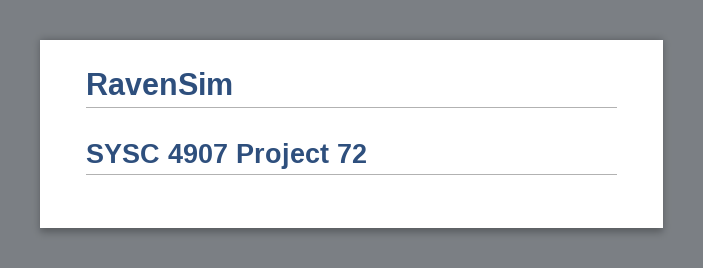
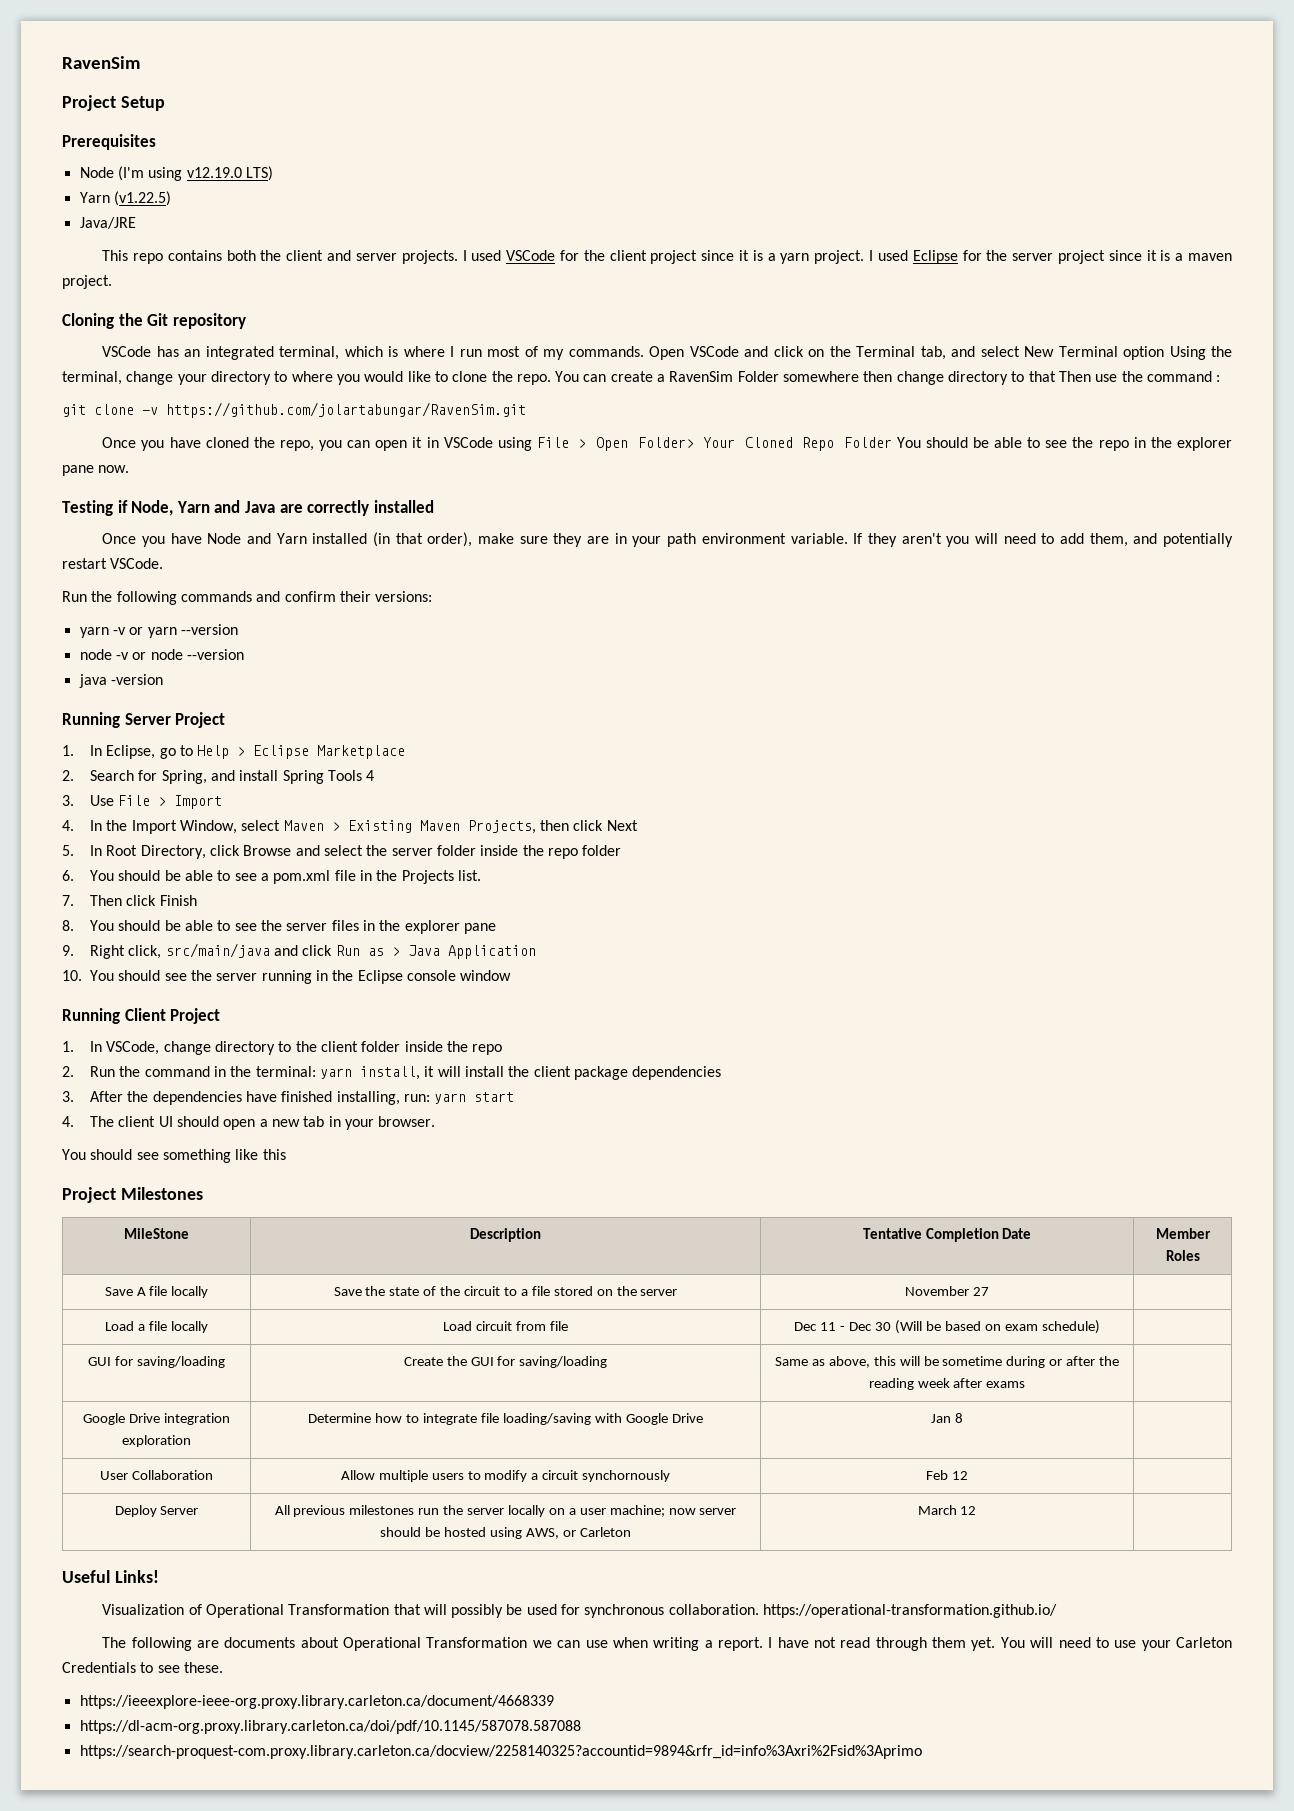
[86,143,367,169] SYSC 4907 Project 72 -> [62,95,165,111] [62,134,156,150] [79,166,273,181] [79,191,171,206] [79,217,136,229] [102,250,1233,264] [62,275,112,289] [62,313,246,329] [102,346,1232,360] [62,371,1221,385] [62,402,526,418] [102,437,1232,451] [62,465,130,476] [62,500,434,516] [102,532,1233,547] [62,558,164,569] [62,591,433,605] [79,624,238,638] [79,649,244,660] [78,674,163,688] [62,712,226,728] [62,745,406,759] [62,770,375,784] [62,795,223,809] [62,820,638,834] [62,845,622,859] [62,870,481,884] [62,895,197,906] [62,920,496,934] [62,943,536,959] [62,970,512,984] [62,1008,221,1024] [62,1041,503,1055] [62,1066,722,1080] [62,1091,515,1105] [62,1116,436,1130] [62,1149,286,1163] [62,1187,203,1203] [124,1228,189,1239] [470,1228,541,1242] [862,1228,1032,1242] [1155,1228,1211,1239] [1165,1250,1200,1261] [104,1286,209,1298] [333,1286,678,1296] [905,1286,989,1296] [105,1321,208,1333] [443,1321,568,1331] [794,1320,1100,1334] [88,1356,225,1368] [403,1356,608,1368] [774,1356,1120,1368] [868,1378,1026,1390] [83,1413,230,1425] [122,1435,191,1447] [308,1413,703,1425] [931,1413,963,1423] [100,1470,213,1480] [340,1470,671,1482] [926,1470,968,1480] [114,1505,199,1517] [274,1505,737,1517] [380,1527,631,1539] [917,1505,977,1515] [62,1570,159,1583] [102,1604,1058,1618] [102,1637,1232,1651] [62,1662,223,1673] [79,1695,554,1709] [79,1720,581,1734] [79,1745,922,1759] Project Setup // Prerequisites // Node (I'm using v12.19.0 LTS) // Yarn (v1.22.5) // Java/JRE // This repo contains both the client and server projects. I used VSCode for the client project since it is a yarn project. I used Eclipse for the server project since it is a maven project. // Cloning the Git repository // VSCode has an integrated terminal, which is where I run most of my commands. Open VSCode and click on the Terminal tab, and select New Terminal option Using the terminal, change your directory to where you would like to clone the repo. You can create a RavenSim Folder somewhere then change directory to that Then use the command : // git clone -v https://github.com/jolartabungar/RavenSim.git // Once you have cloned the repo, you can open it in VSCode using File > Open Folder> Your Cloned Repo Folder You should be able to see the repo in the explorer pane now. // Testing if Node, Yarn and Java are correctly installed // Once you have Node and Yarn installed (in that order), make sure they are in your path environment variable. If they aren't you will need to add them, and potentially restart VSCode. // Run the following commands and confirm their versions: // yarn -v or yarn --version // node -v or node --version // java -version // Running Server Project // 1. In Eclipse, go to Help > Eclipse Marketplace // 2. Search for Spring, and install Spring Tools 4 // 3. Use File > Import // 4. In the Import Window, select Maven > Existing Maven Projects, then click Next // 5. In Root Directory, click Browse and select the server folder inside the repo folder // 6. You should be able to see a pom.xml file in the Projects list. // 7. Then click Finish // 8. You should be able to see the server files in the explorer pane // 9. Right click, src/main/java and click Run as > Java Application // 10. You should see the server running in the Eclipse console window // Running Client Project // 1. In VSCode, change directory to the client folder inside the repo // 2. Run the command in the terminal: yarn install, it will install the client package dependencies // 3. After the dependencies have finished installing, run: yarn start // 4. The client UI should open a new tab in your browser. // You should see something like this // Project Milestones // MileStone | Description | Tentative Completion Date | Member Roles // Save A file locally | Save the state of the circuit to a file stored on the server | November 27 | // Load a file locally | Load circuit from file | Dec 11 - Dec 30 (Will be based on exam schedule) | // GUI for saving/loading | Create the GUI for saving/loading | Same as above, this will be sometime during or after the reading week after exams | // Google Drive integration exploration | Determine how to integrate file loading/saving with Google Drive | Jan 8 | // User Collaboration | Allow multiple users to modify a circuit synchornously | Feb 12 | // Deploy Server | All previous milestones run the server locally on a user machine; now server should be hosted using AWS, or Carleton | March 12 | // Useful Links! // Visualization of Operational Transformation that will possibly be used for synchronous collaboration. https://operational-transformation.github.io/ // The following are documents about Operational Transformation we can use when writing a report. I have not read through them yet. You will need to use your Carleton Credentials to see these. // https://ieeexplore-ieee-org.proxy.library.carleton.ca/document/4668339 // https://dl-acm-org.proxy.library.carleton.ca/doi/pdf/10.1145/587078.587088 // https://search-proquest-com.proxy.library.carleton.ca/docview/2258140325?accountid=9894&rfr_id=info%3Axri%2Fsid%3Aprimo

